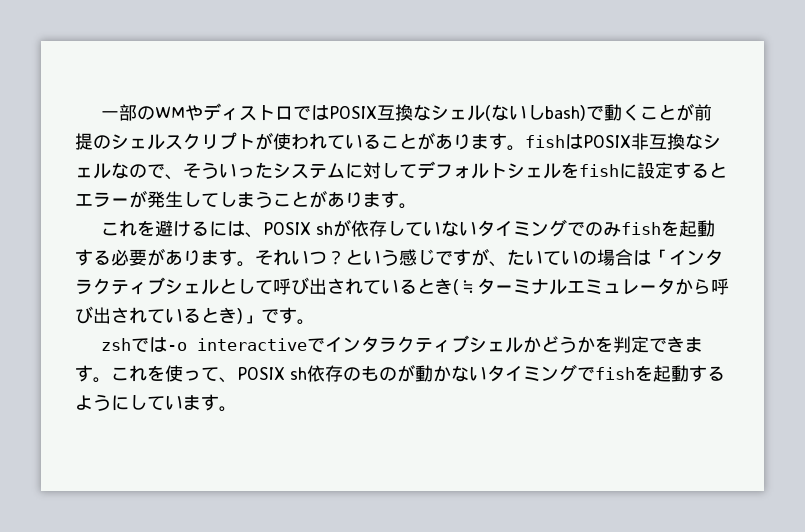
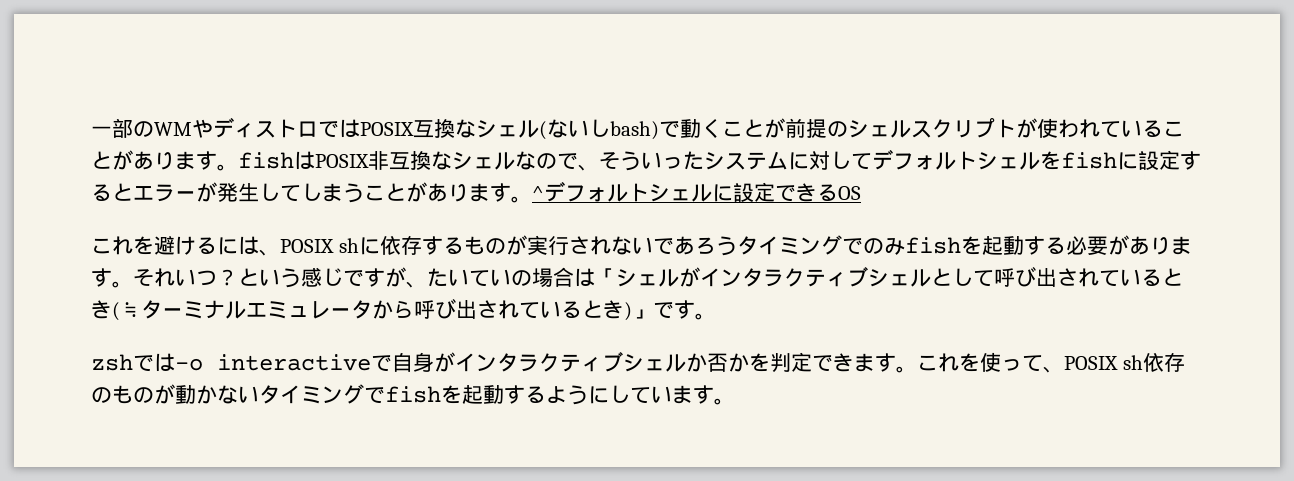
(417, 206) none -> [532,181,861,202] ^デフォルトシェルに設定できるOS
[333,219,478,237] が依存していない -> [358,235,737,256] に依存するものが実行されないであろう
(669, 256) none -> [616,267,700,287] シェルが
(326, 345) none -> [392,352,455,372] 自身が
[541,336,578,353] どう -> [707,353,728,372] 否

